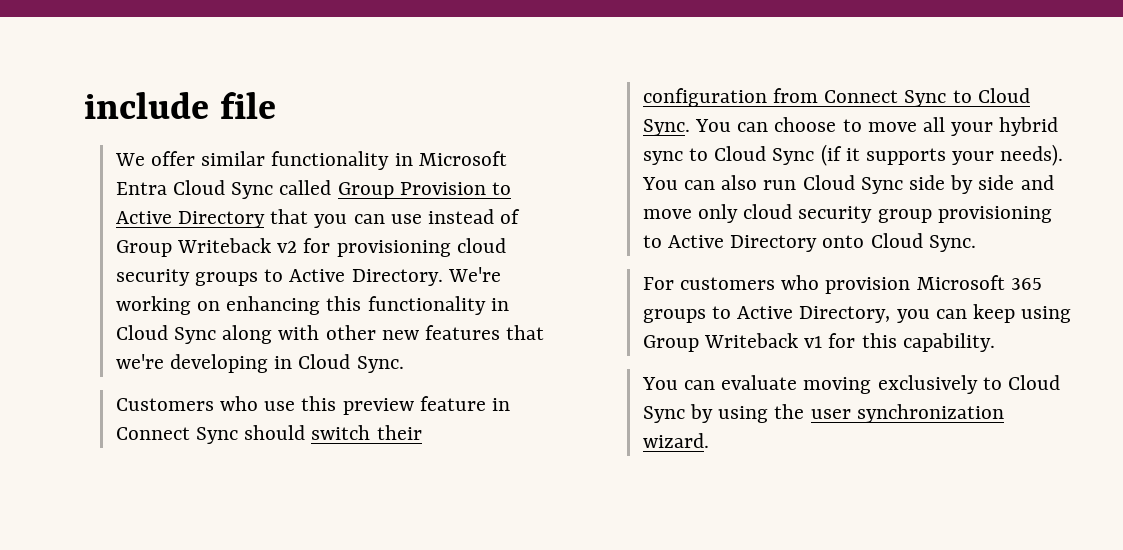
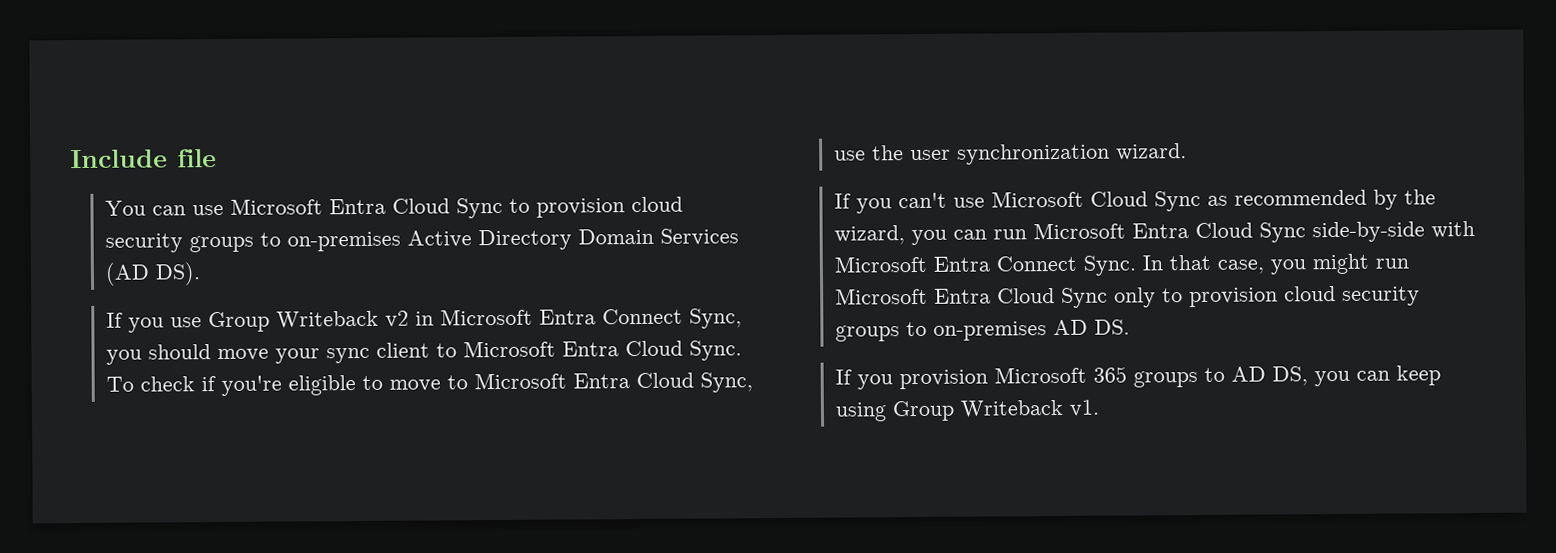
[84,92,209,119] include -> [70,149,168,169] Include
[114,151,507,170] [115,180,511,199] [115,209,521,228] [115,238,506,257] [115,267,501,286] [115,296,509,315] [115,325,545,344] [115,354,404,373] [115,396,510,415] [115,425,422,444] [642,88,1030,107] [642,117,1059,136] [642,144,1064,166] [641,175,1054,194] [642,204,1052,223] [642,233,976,252] [642,275,820,290] We offer similar functionality in Microsoft Entra Cloud Sync called Group Provision to Active Directory that you can use instead of Group Writeback v2 for provisioning cloud security groups to Active Directory. We're working on enhancing this functionality in Cloud Sync along with other new features that we're developing in Cloud Sync. // Customers who use this preview feature in Connect Sync should switch their configuration from Connect Sync to Cloud Sync. You can choose to move all your hybrid sync to Cloud Sync (if it supports your needs). You can also run Cloud Sync side by side and move only cloud security group provisioning to Active Directory onto Cloud Sync. // For customers who -> [104,196,683,219] [104,228,739,253] [104,262,201,286] [105,308,742,333] [105,340,742,365] [105,372,753,396] [833,143,1187,165] [833,189,1436,214] [833,221,1475,246] [833,253,1409,276] [834,286,1420,308] [834,319,1130,342] [834,369,893,390] You can use Microsoft Entra Cloud Sync to provision cloud security groups to on-premises Active Directory Domain Services (AD DS). // If you use Group Writeback v2 in Microsoft Entra Connect Sync, you should move your sync client to Microsoft Entra Cloud Sync. To check if you're eligible to move to Microsoft Entra Cloud Sync, use the user synchronization wizard. // If you can't use Microsoft Cloud Sync as recommended by the wizard, you can run Microsoft Entra Cloud Sync side-by-side with Microsoft Entra Connect Sync. In that case, you might run Microsoft Entra Cloud Sync only to provision cloud security groups to on-premises AD DS. // If you
[737,306,891,323] Active Directory, -> [1230,366,1308,386] AD DS,
[804,333,995,352] [641,375,1060,394] [642,404,1004,423] [642,433,709,448] v1 for this capability. // You can evaluate moving exclusively to Cloud Sync by using the user synchronization wizard. -> [1068,399,1100,417] v1.

